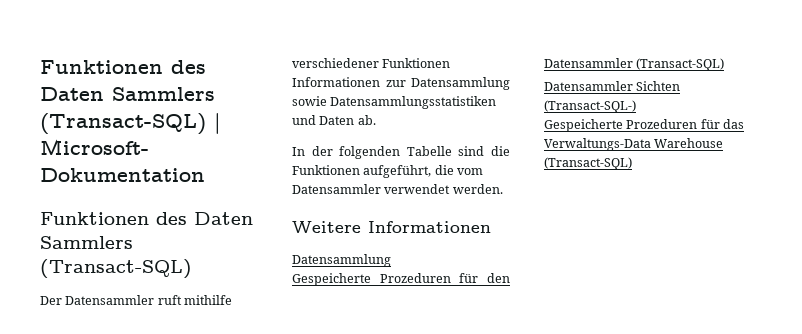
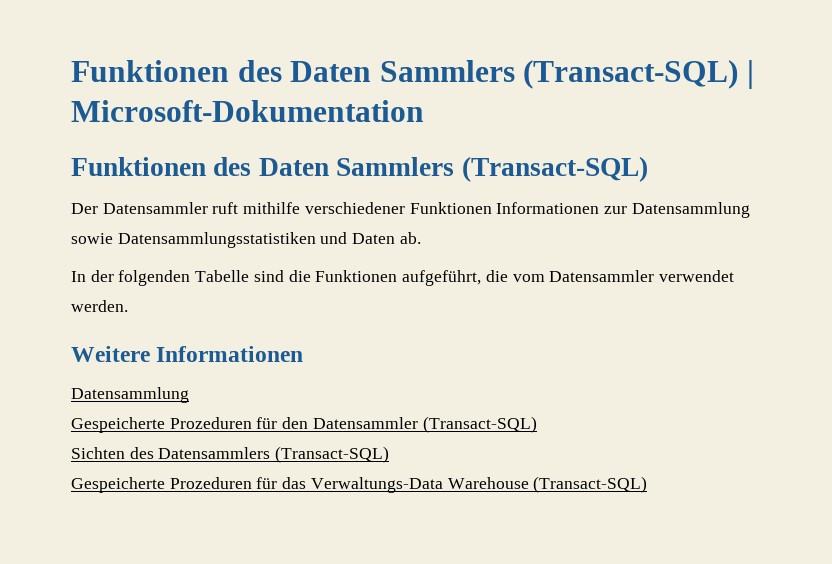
[544,81,681,91] [544,100,636,113] Datensammler Sichten (Transact-SQL-) -> [71,446,390,463] Sichten des Datensammlers (Transact-SQL)

